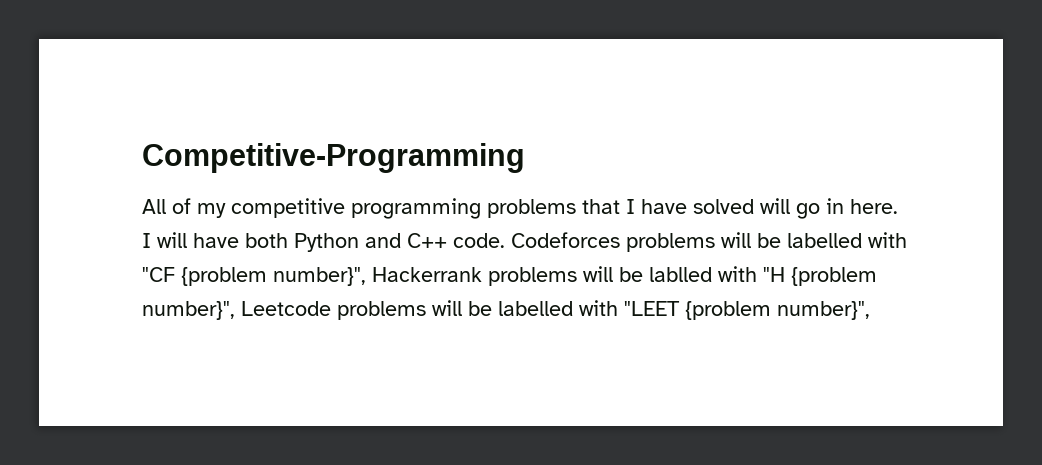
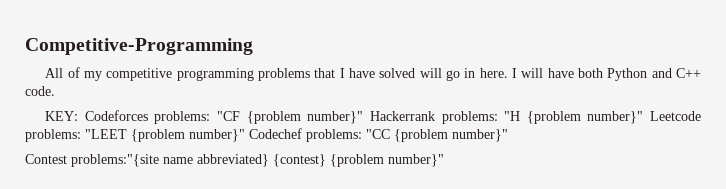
[511,232,907,252] [142,266,877,286] [142,300,870,320] Codeforces problems will be labelled with "CF {problem number}", Hackerrank problems will be lablled with "H {problem number}", Leetcode problems will be labelled with "LEET {problem number}", -> [45,110,702,124] [25,128,508,142] [25,154,444,167] // KEY: Codeforces problems: "CF {problem number}" Hackerrank problems: "H {problem number}" Leetcode problems: "LEET {problem number}" Codechef problems: "CC {problem number}" // Contest problems:"{site name abbreviated} {contest} {problem number}"

